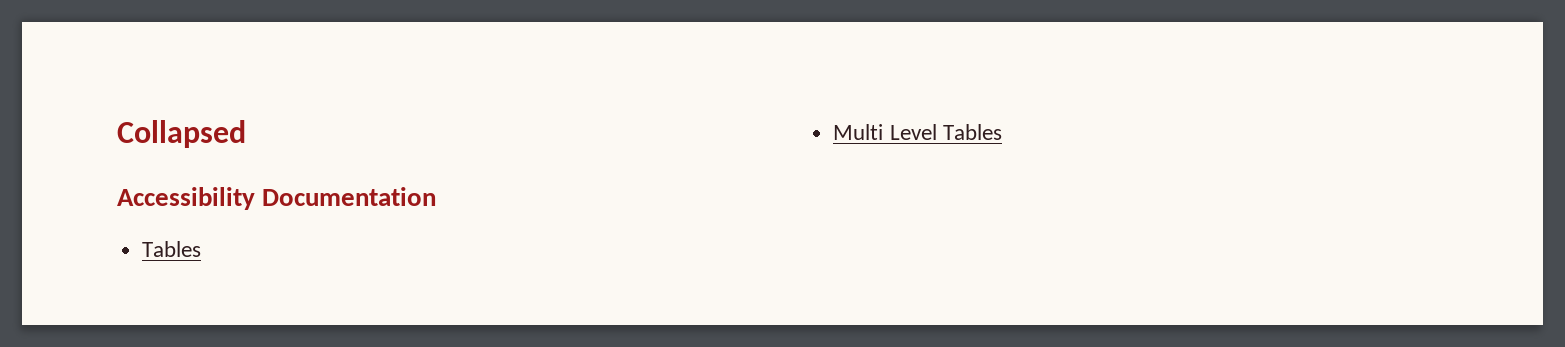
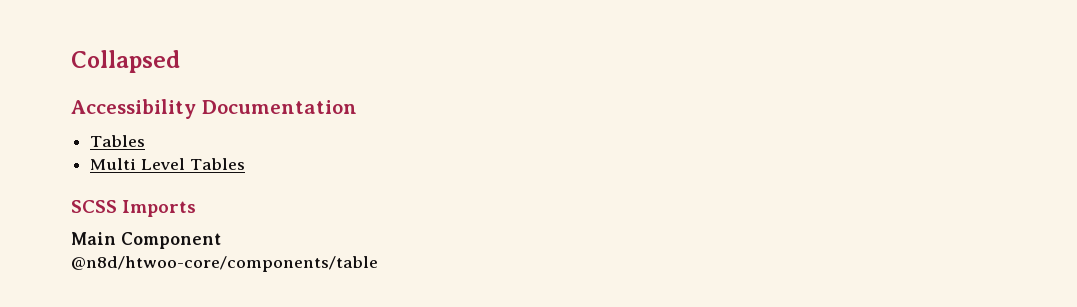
(1002, 132) none -> [71,200,197,217] [71,232,221,249] [71,256,378,272] // SCSS Imports // Main Component // @n8d/htwoo-core/components/table

